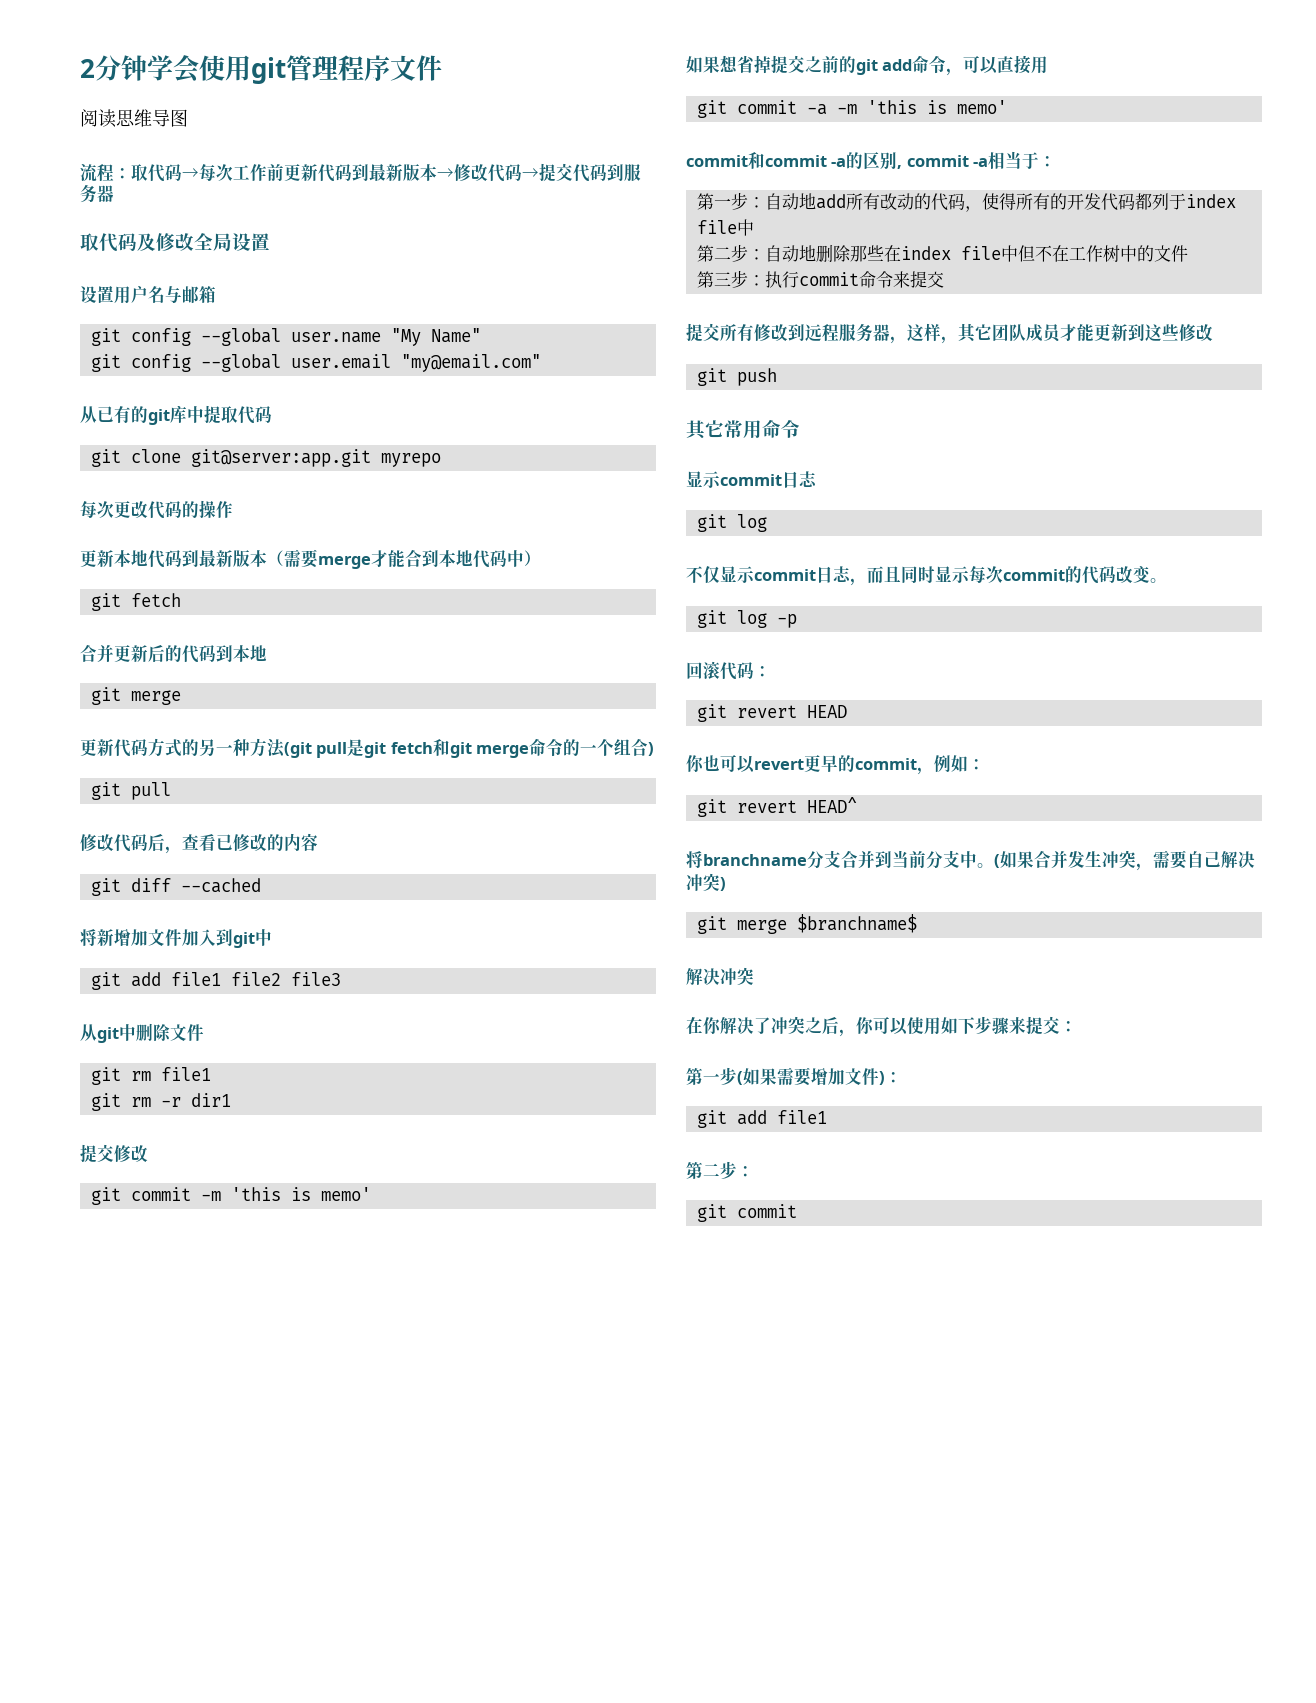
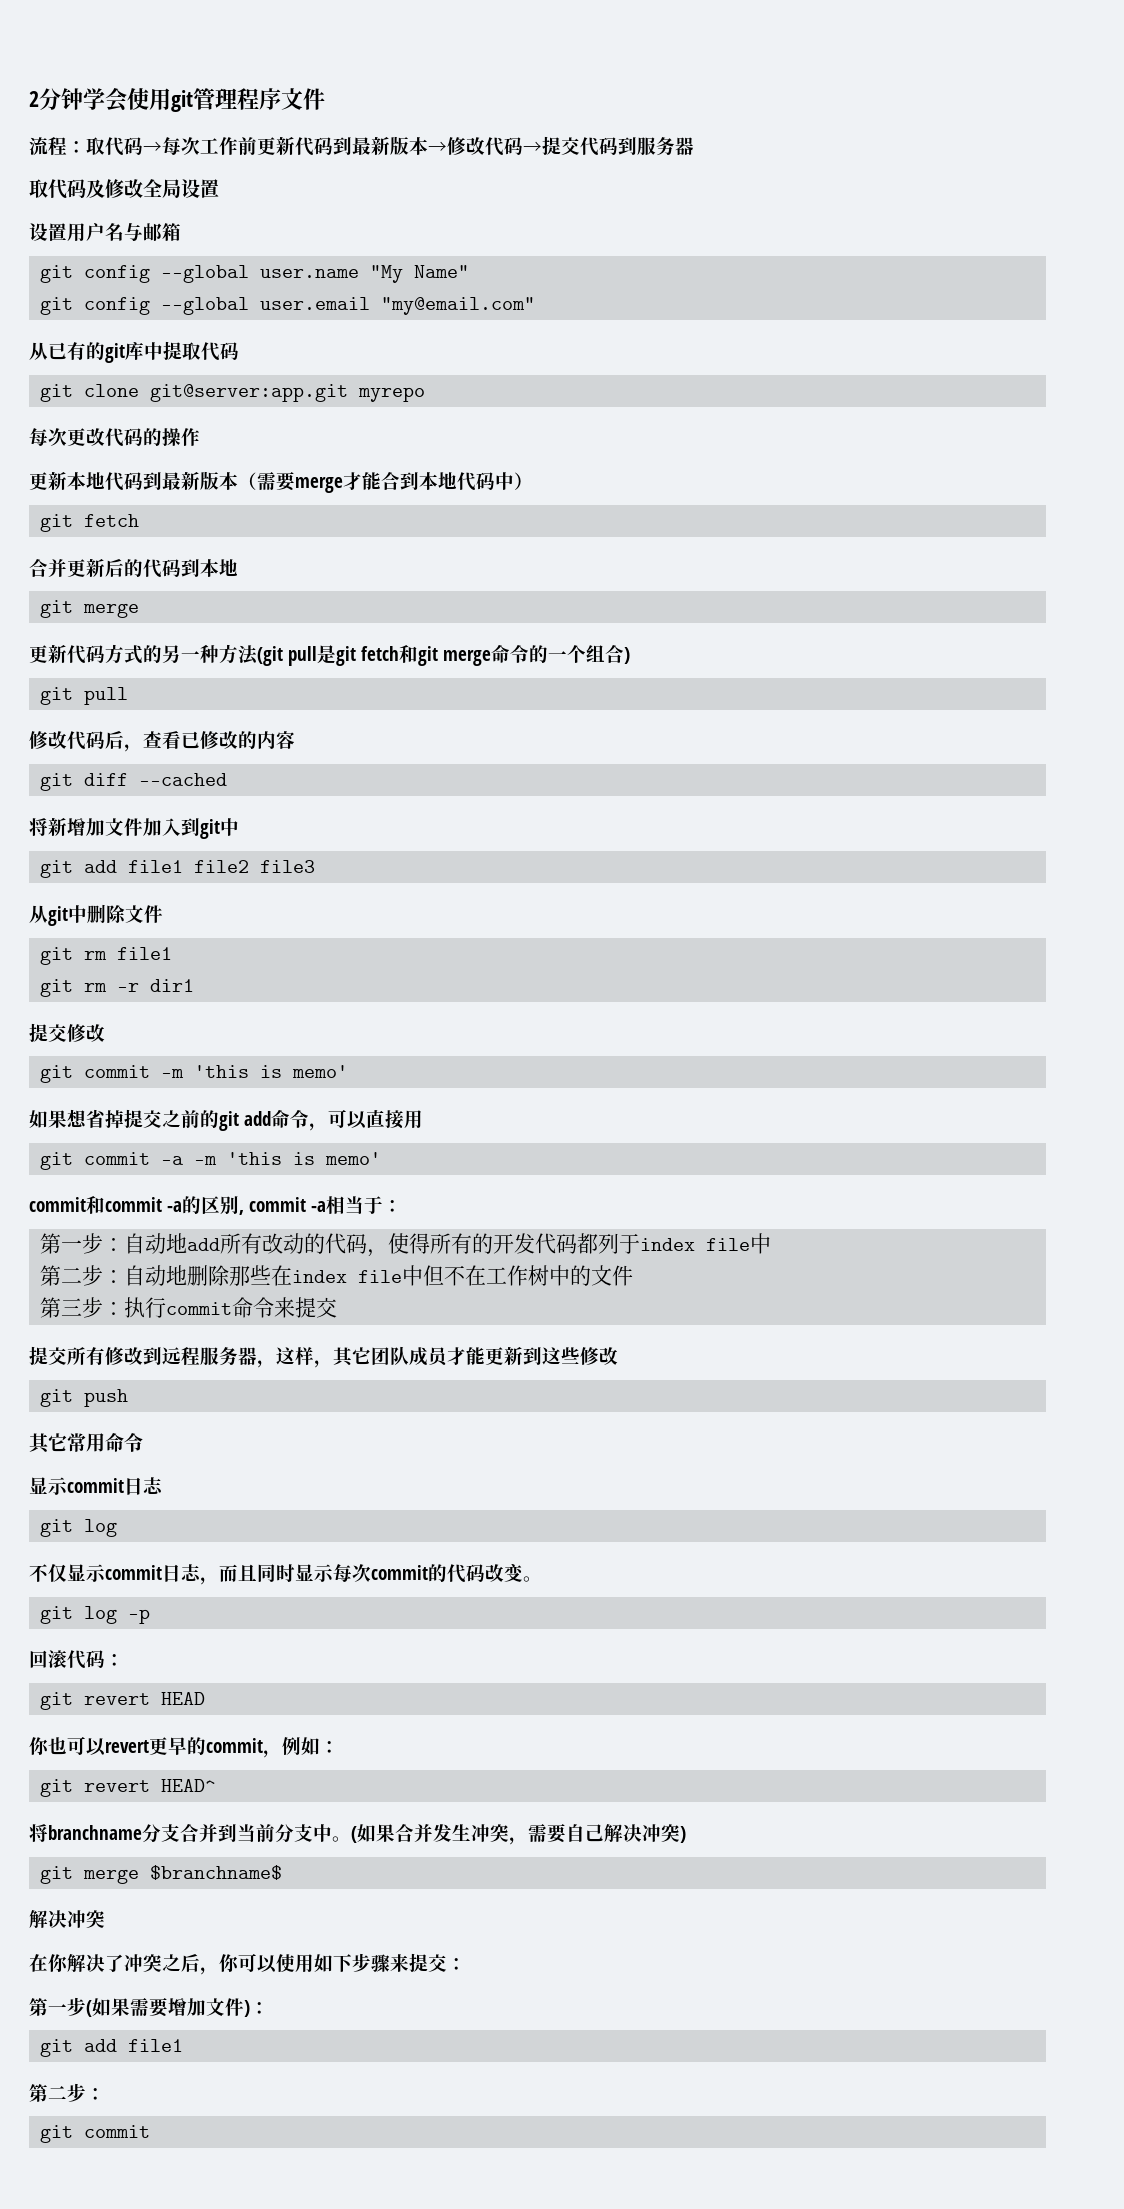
[80,109,188,128] // 阅读思维导图 -> (325, 99) none

